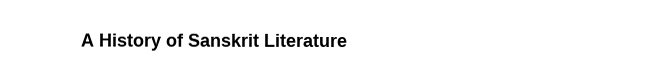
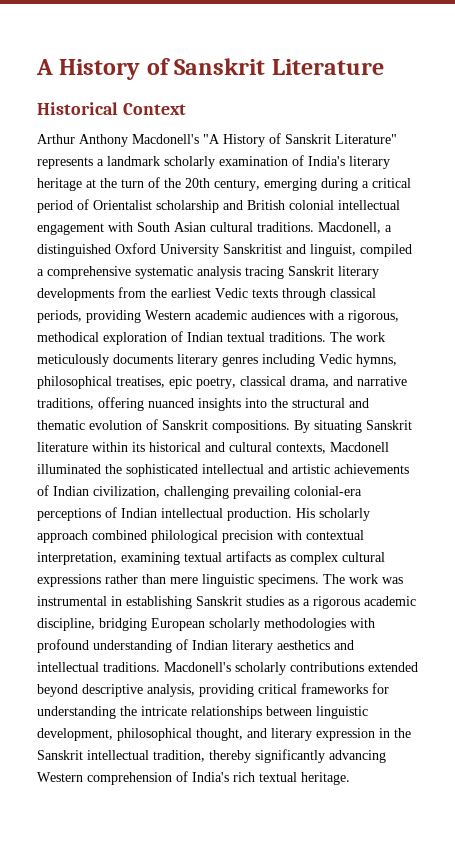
(348, 40) none -> [37,102,186,115] [37,133,397,147] [37,155,390,169] [37,177,411,191] [37,199,400,213] [37,222,392,235] [37,243,412,257] [37,266,379,279] [37,287,376,301] [37,310,399,323] [37,331,385,345] [37,354,397,367] [37,376,407,389] [37,397,369,411] [37,419,412,433] [37,442,389,454] [37,464,409,477] [37,485,362,499] [37,507,370,521] [37,530,364,543] [37,551,385,565] [37,574,403,587] [37,596,416,609] [37,618,375,631] [37,639,354,653] [37,662,418,675] [37,683,389,697] [37,706,368,719] [37,728,411,741] [37,749,386,763] [37,771,350,785] // Historical Context // Arthur Anthony Macdonell's "A History of Sanskrit Literature" represents a landmark scholarly examination of India's literary heritage at the turn of the 20th century, emerging during a critical period of Orientalist scholarship and British colonial intellectual engagement with South Asian cultural traditions. Macdonell, a distinguished Oxford University Sanskritist and linguist, compiled a comprehensive systematic analysis tracing Sanskrit literary developments from the earliest Vedic texts through classical periods, providing Western academic audiences with a rigorous, methodical exploration of Indian textual traditions. The work meticulously documents literary genres including Vedic hymns, philosophical treatises, epic poetry, classical drama, and narrative traditions, offering nuanced insights into the structural and thematic evolution of Sanskrit compositions. By situating Sanskrit literature within its historical and cultural contexts, Macdonell illuminated the sophisticated intellectual and artistic achievements of Indian civilization, challenging prevailing colonial-era perceptions of Indian intellectual production. His scholarly approach combined philological precision with contextual interpretation, examining textual artifacts as complex cultural expressions rather than mere linguistic specimens. The work was instrumental in establishing Sanskrit studies as a rigorous academic discipline, bridging European scholarly methodologies with profound understanding of Indian literary aesthetics and intellectual traditions. Macdonell's scholarly contributions extended beyond descriptive analysis, providing critical frameworks for understanding the intricate relationships between linguistic development, philosophical thought, and literary expression in the Sanskrit intellectual tradition, thereby significantly advancing Western comprehension of India's rich textual heritage.

